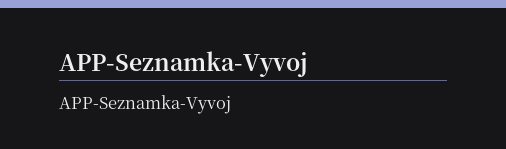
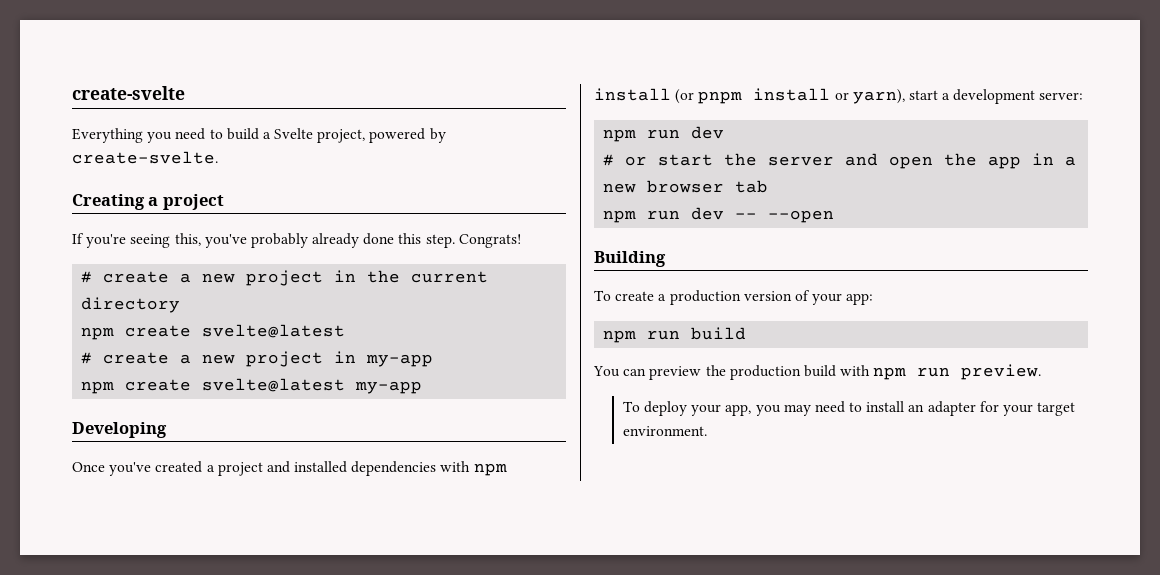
[59,51,308,77] [59,95,231,114] APP-Seznamka-Vyvoj // APP-Seznamka-Vyvoj -> [72,86,185,100] [72,128,446,143] [72,151,218,164] [72,194,224,210] [72,233,521,248] [81,270,489,286] [81,297,181,313] [81,324,346,340] [81,351,434,367] [81,378,423,394] [72,422,167,438] [72,461,507,476] [594,88,1084,104] [603,126,725,142] [603,153,1077,169] [603,180,769,193] [603,207,835,223] [594,251,666,267] [594,290,874,305] [603,327,747,343] [593,364,1042,380] [622,401,1076,416] [622,426,707,436] create-svelte // Everything you need to build a Svelte project, powered by create-svelte. // Creating a project // If you're seeing this, you've probably already done this step. Congrats! // # create a new project in the current directory // npm create svelte@latest // # create a new project in my-app // npm create svelte@latest my-app // Developing // Once you've created a project and installed dependencies with npm install (or pnpm install or yarn), start a development server: // npm run dev // # or start the server and open the app in a new browser tab // npm run dev -- --open // Building // To create a production version of your app: // npm run build // You can preview the production build with npm run preview. // To deploy your app, you may need to install an adapter for your target environment.

